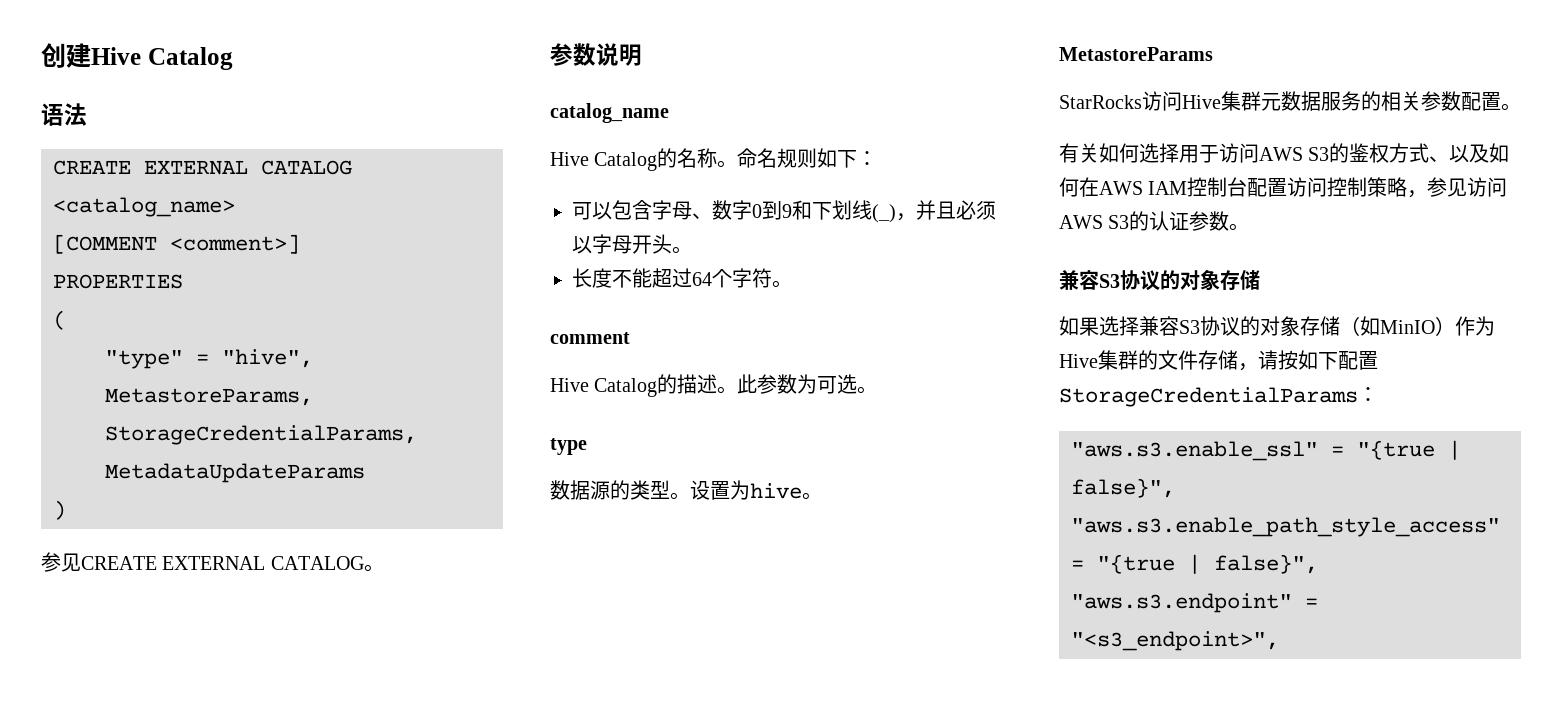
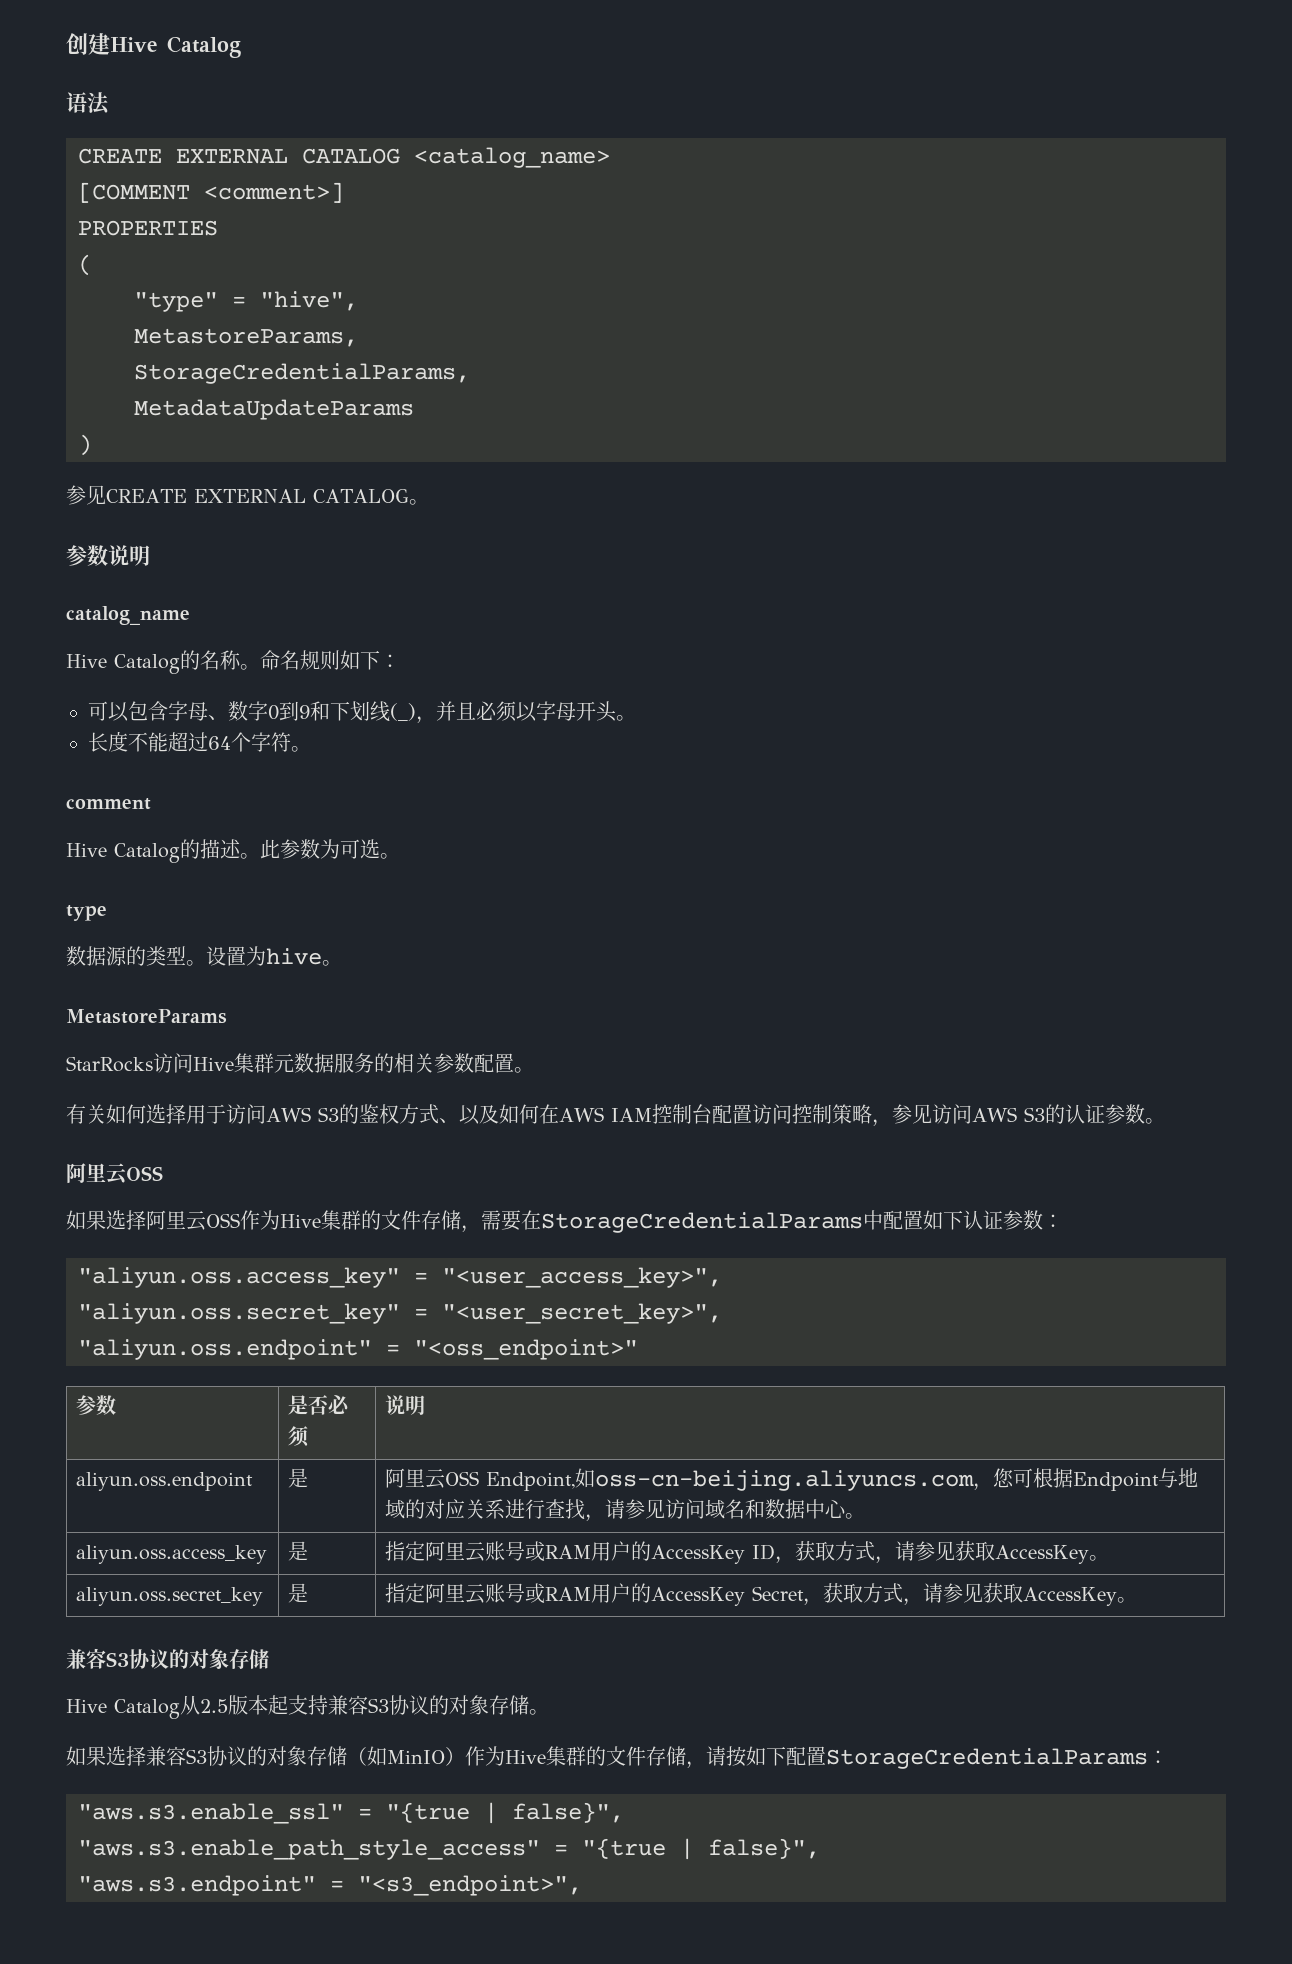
[1059,269,1260,291] // 兼容S3协议的对象存储 -> [66,1163,163,1185] [66,1210,1063,1233] [78,1267,722,1288] [78,1303,722,1324] [78,1339,638,1360] [76,1395,117,1415] [288,1395,351,1415] [288,1426,310,1447] [385,1395,426,1415] [76,1472,254,1491] [288,1468,309,1488] [385,1468,1199,1491] [385,1499,866,1522] [76,1545,268,1564] [288,1541,309,1561] [385,1541,1110,1564] [76,1587,264,1606] [288,1583,309,1603] [385,1583,1138,1606] [66,1648,269,1669] [66,1695,549,1719] // 阿里云OSS // 如果选择阿里云OSS作为Hive集群的文件存储，需要在StorageCredentialParams中配置如下认证参数： // "aliyun.oss.access_key" = "<user_access_key>", // "aliyun.oss.secret_key" = "<user_secret_key>", // "aliyun.oss.endpoint" = "<oss_endpoint>" // 参数 | 是否必须 | 说明 // aliyun.oss.endpoint | 是 | 阿里云OSS Endpoint,如oss-cn-beijing.aliyuncs.com，您可根据Endpoint与地域的对应关系进行查找，请参见访问域名和数据中心。 // aliyun.oss.access_key | 是 | 指定阿里云账号或RAM用户的AccessKey ID，获取方式，请参见获取AccessKey。 // aliyun.oss.secret_key | 是 | 指定阿里云账号或RAM用户的AccessKey Secret，获取方式，请参见获取AccessKey。 // 兼容S3协议的对象存储 // Hive Catalog从2.5版本起支持兼容S3协议的对象存储。

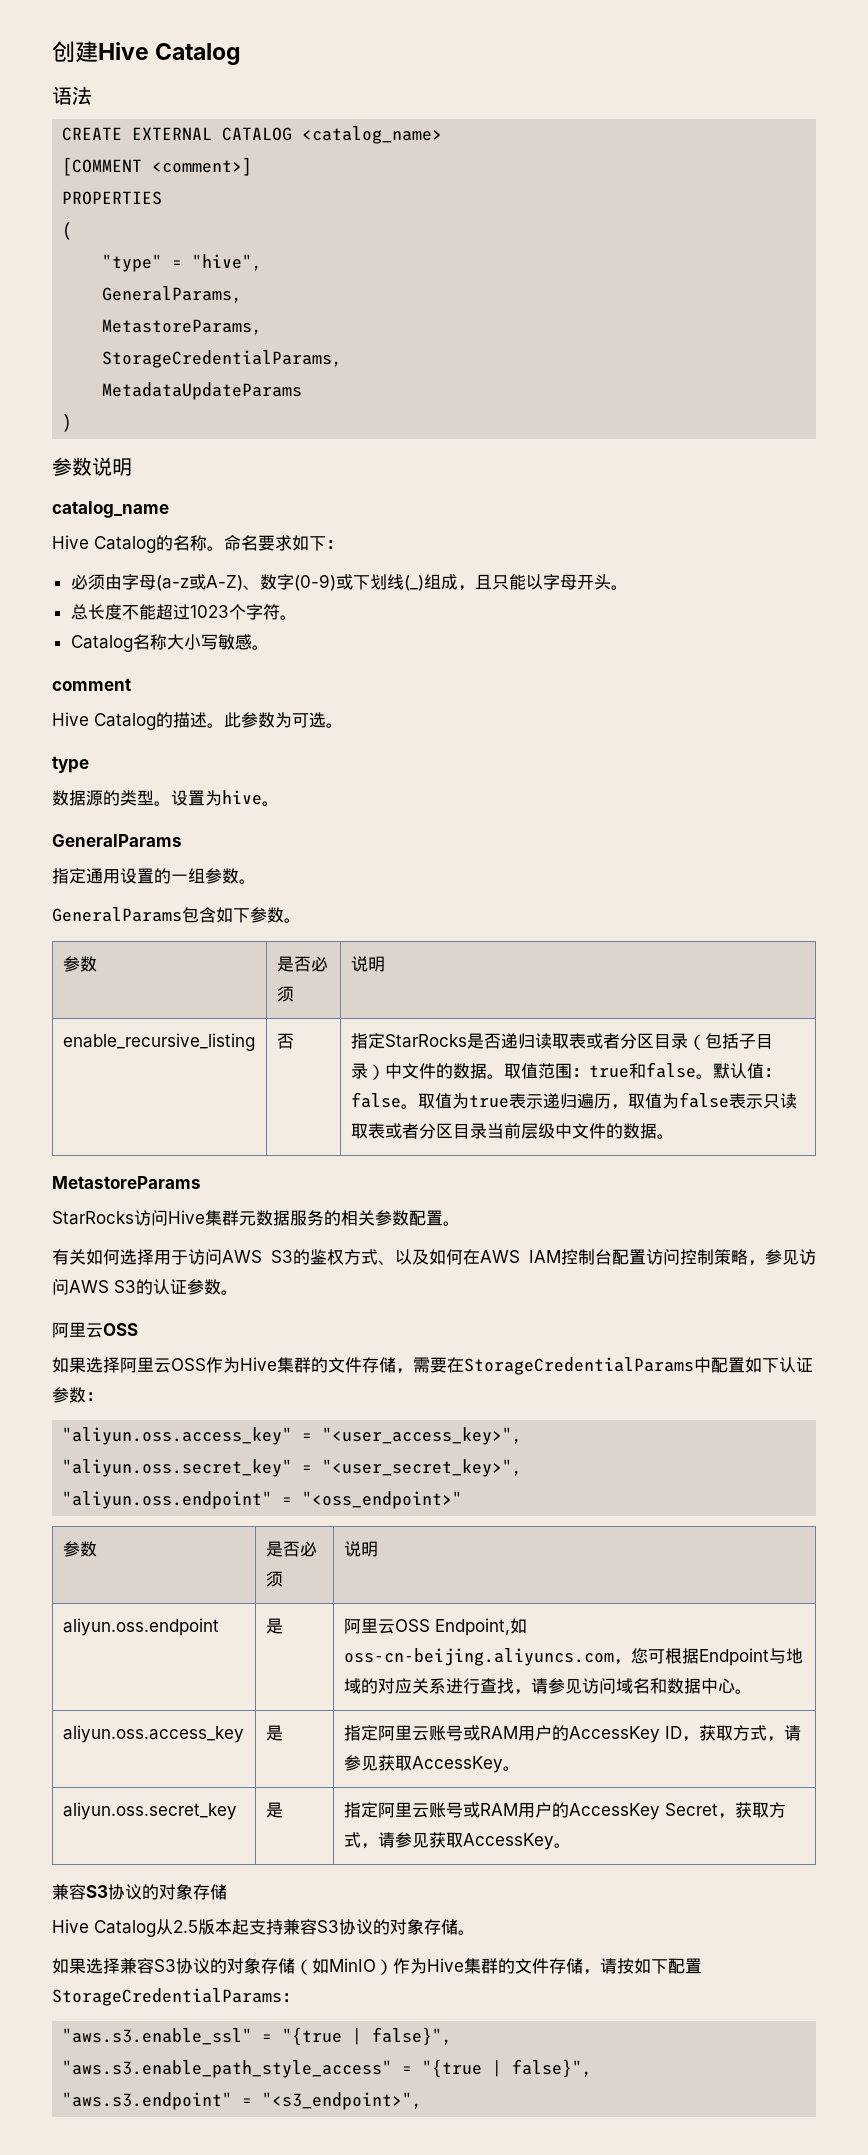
(358, 301) none -> [102,286,243,303] // GeneralParams,
[66,485,429,505] // 参见CREATE EXTERNAL CATALOG。 -> (73, 422) none
[300,650,340,670] 规则 -> [258,535,292,551] 要求
[88,701,517,724] 可以包含字母、数字0到9和下划线(_)，并且必须 -> [70,574,526,591] 必须由字母(a-z或A-Z)、数字(0-9)或下划线(_)组成，且只能
(636, 718) none -> [70,604,88,620] 总
[208,736,231,750] 64 -> [189,605,229,618] 1023
(311, 749) none -> [70,634,269,652] // Catalog名称大小写敏感。
(342, 963) none -> [52,834,182,847] [52,868,256,884] [52,907,301,923] [62,956,97,972] [276,956,328,972] [276,986,294,1002] [350,956,385,972] [62,1033,255,1051] [276,1033,294,1049] [350,1033,773,1050] [350,1062,781,1080] [350,1092,797,1110] [350,1123,674,1139] // GeneralParams // 指定通用设置的一组参数。 // GeneralParams包含如下参数。 // 参数 | 是否必须 | 说明 // enable_recursive_listing | 否 | 指定StarRocks是否递归读取表或者分区目录（包括子目录）中文件的数据。取值范围：true和false。默认值：false。取值为true表示递归遍历，取值为false表示只读取表或者分区目录当前层级中文件的数据。

